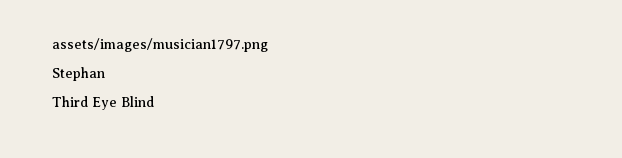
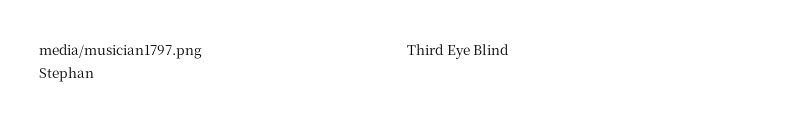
[52,38,268,52] assets/images/musician1797.png -> [39,44,202,59] media/musician1797.png

